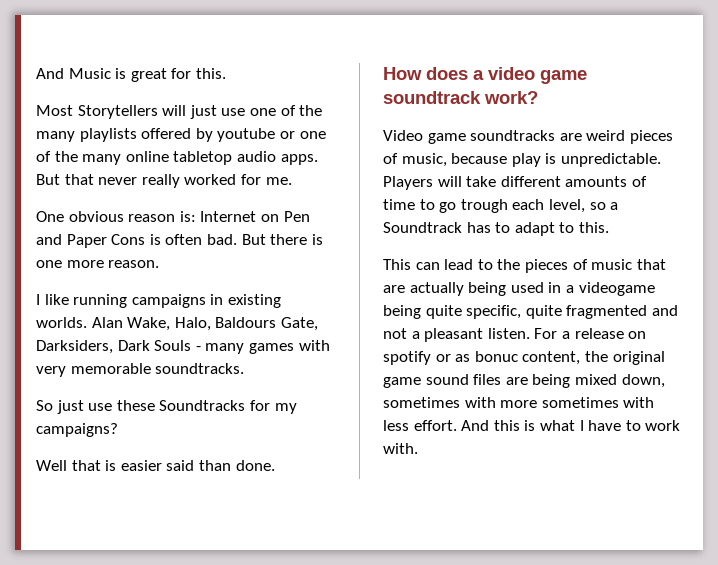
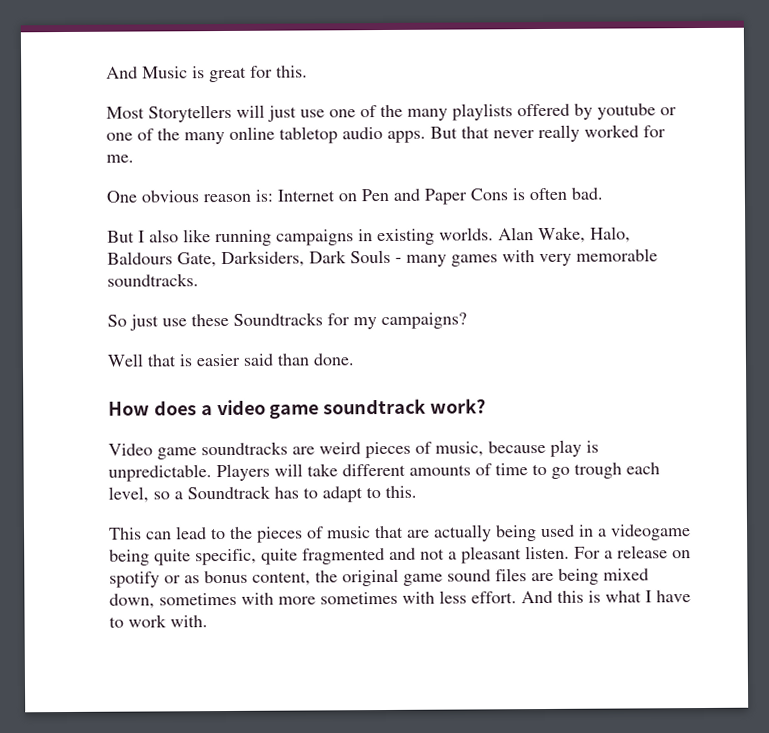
[241,234,323,245] [36,260,160,268] [36,294,40,305] But there is one more reason. // I -> [107,229,179,243] // But I also
[474,351,518,362] bonuc -> [204,570,248,584] bonus

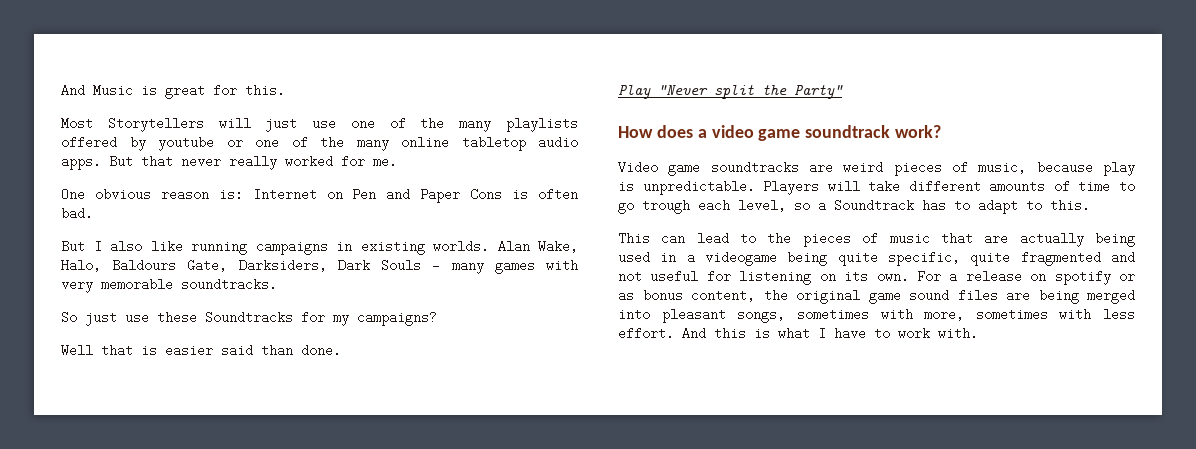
(354, 359) none -> [618,85,843,99] // Play "Never split the Party"
[448,545,570,564] a pleasant listen. -> [650,270,909,285] useful for listening on its own.
[603,568,649,581] [109,592,316,609] mixed down, sometimes with more -> [1087,289,1135,304] [618,308,965,323] merged into pleasant songs, sometimes with more,

